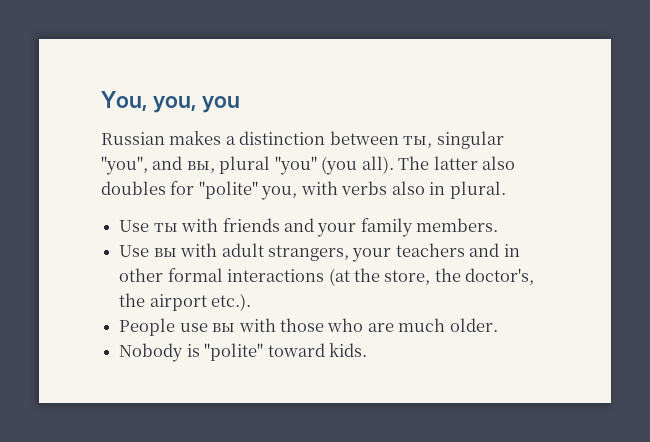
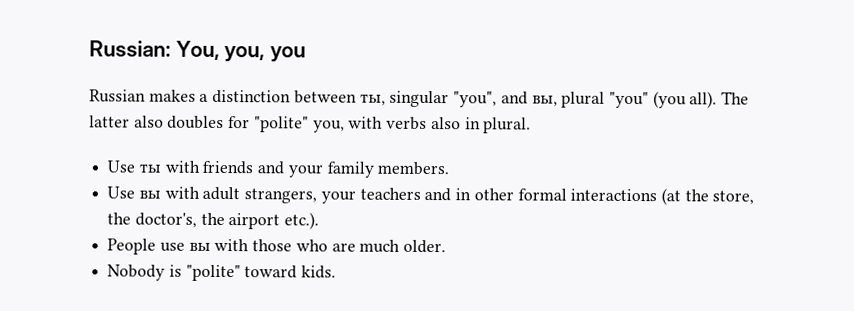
(101, 101) none -> [89,40,171,57] Russian:

